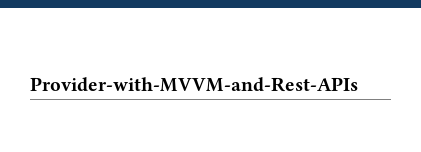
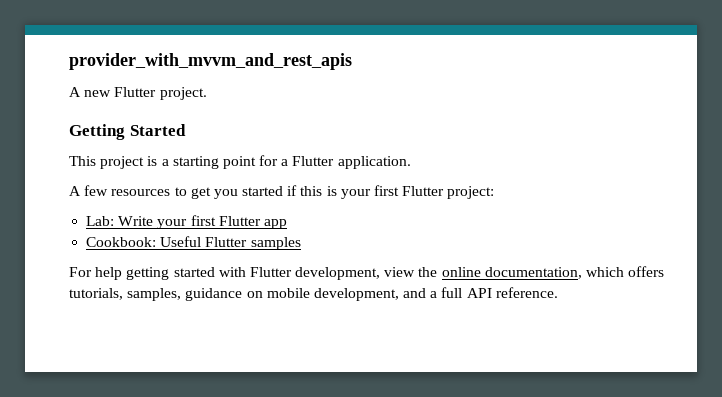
[30,77,358,92] Provider-with-MVVM-and-Rest-APIs -> [69,53,352,70] [69,87,207,100] [69,124,186,140] [69,155,411,169] [69,185,495,199] [86,215,287,229] [86,236,301,250] [69,266,665,280] [69,287,558,301] provider_with_mvvm_and_rest_apis // A new Flutter project. // Getting Started // This project is a starting point for a Flutter application. // A few resources to get you started if this is your first Flutter project: // Lab: Write your first Flutter app // Cookbook: Useful Flutter samples // For help getting started with Flutter development, view the online documentation, which offers tutorials, samples, guidance on mobile development, and a full API reference.

